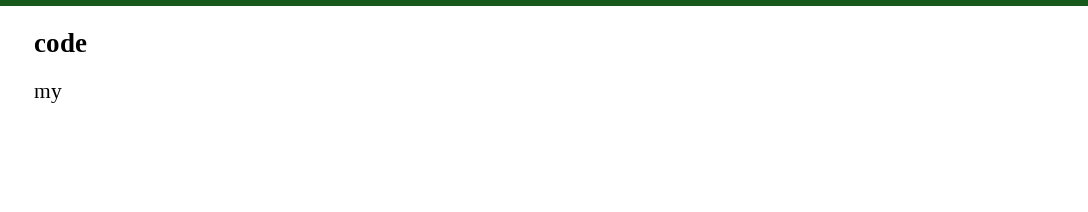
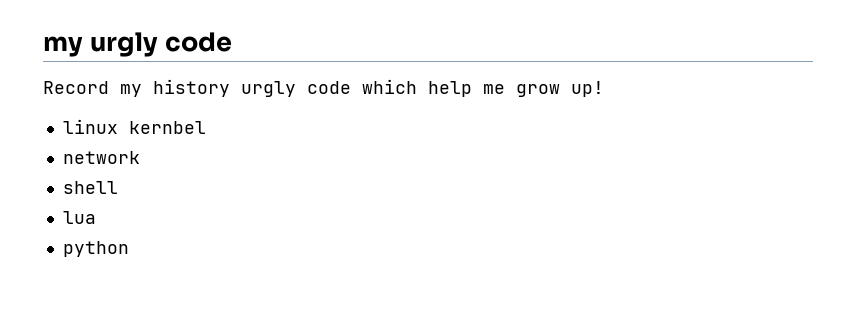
(34, 42) none -> [43,32,158,57] my urgly
[34,88,62,103] my -> [43,79,604,97] [62,119,206,134] [62,151,140,164] [62,181,118,194] [62,211,96,224] [62,241,129,257] Record my history urgly code which help me grow up! // linux kernbel // network // shell // lua // python

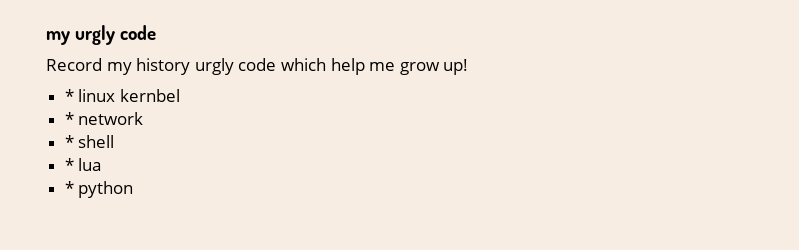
(604, 89) none -> [64,89,74,102] *
(206, 127) none -> [64,112,74,125] *
(140, 157) none -> [64,135,74,148] *
(118, 187) none -> [64,158,74,171] *
(96, 217) none -> [64,181,74,194] *

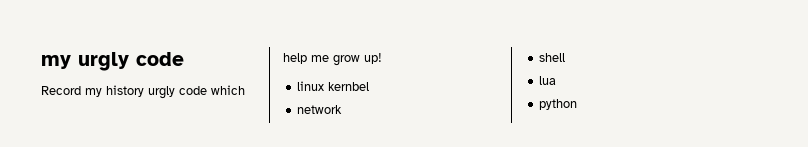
[64,89,74,102] * -> (382, 58) none
[64,112,74,125] * -> (370, 86) none
[64,135,74,148] * -> (343, 109) none
[64,158,74,171] * -> (566, 57) none
[64,181,74,194] * -> (557, 80) none

